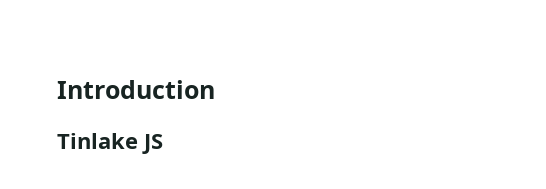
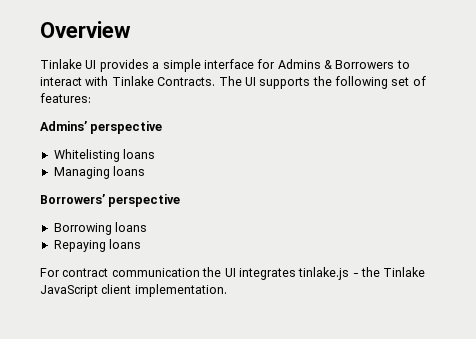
[57,80,215,99] [57,133,163,154] Introduction // Tinlake JS -> [40,21,131,38] [40,59,410,72] [40,76,426,89] [40,93,91,103] [40,121,163,134] [53,149,156,162] [53,166,146,179] [40,194,181,207] [53,222,148,235] [53,239,142,252] [40,267,426,280] [40,284,227,297] Overview // Tinlake UI provides a simple interface for Admins & Borrowers to interact with Tinlake Contracts. The UI supports the following set of features: // Admins’ perspective // Whitelisting loans // Managing loans // Borrowers’ perspective // Borrowing loans // Repaying loans // For contract communication the UI integrates tinlake.js - the Tinlake JavaScript client implementation.

